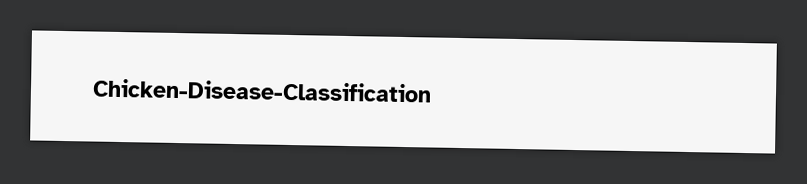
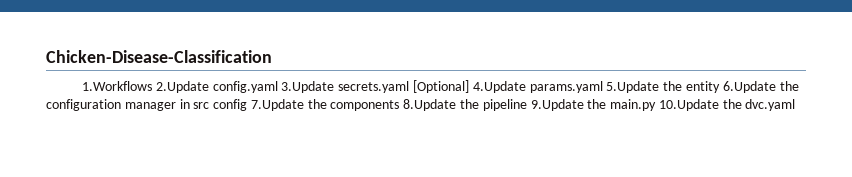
(432, 90) none -> [82,80,799,93] [46,99,796,111] // 1.Workflows 2.Update config.yaml 3.Update secrets.yaml [Optional] 4.Update params.yaml 5.Update the entity 6.Update the configuration manager in src config 7.Update the components 8.Update the pipeline 9.Update the main.py 10.Update the dvc.yaml

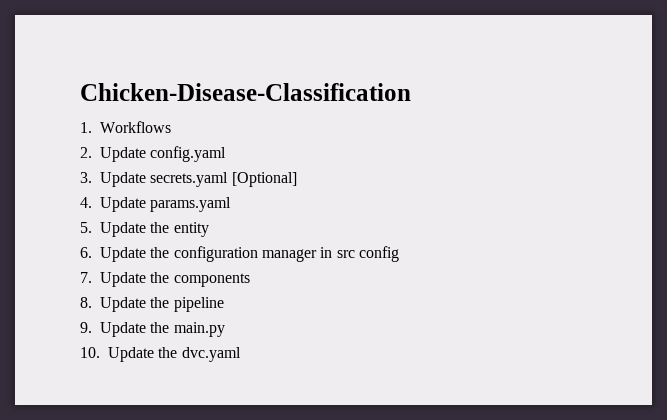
[82,81,209,93] 1.Workflows 2.Update -> [80,121,171,133] [80,147,146,162] 1. Workflows // 2. Update
[281,81,335,93] 3.Update -> [80,172,146,187] // 3. Update
[472,81,526,93] 4.Update -> [80,197,146,212] // 4. Update
[606,81,660,93] 5.Update -> [80,222,146,237] // 5. Update
[722,81,776,93] 6.Update -> [80,247,146,262] // 6. Update
[250,99,304,111] 7.Update -> [80,272,146,287] // 7. Update
[403,99,457,111] 8.Update -> [80,297,146,312] // 8. Update
[530,99,584,111] 9.Update -> [80,322,146,337] // 9. Update
[658,99,719,111] 10.Update -> [80,347,154,362] // 10. Update

